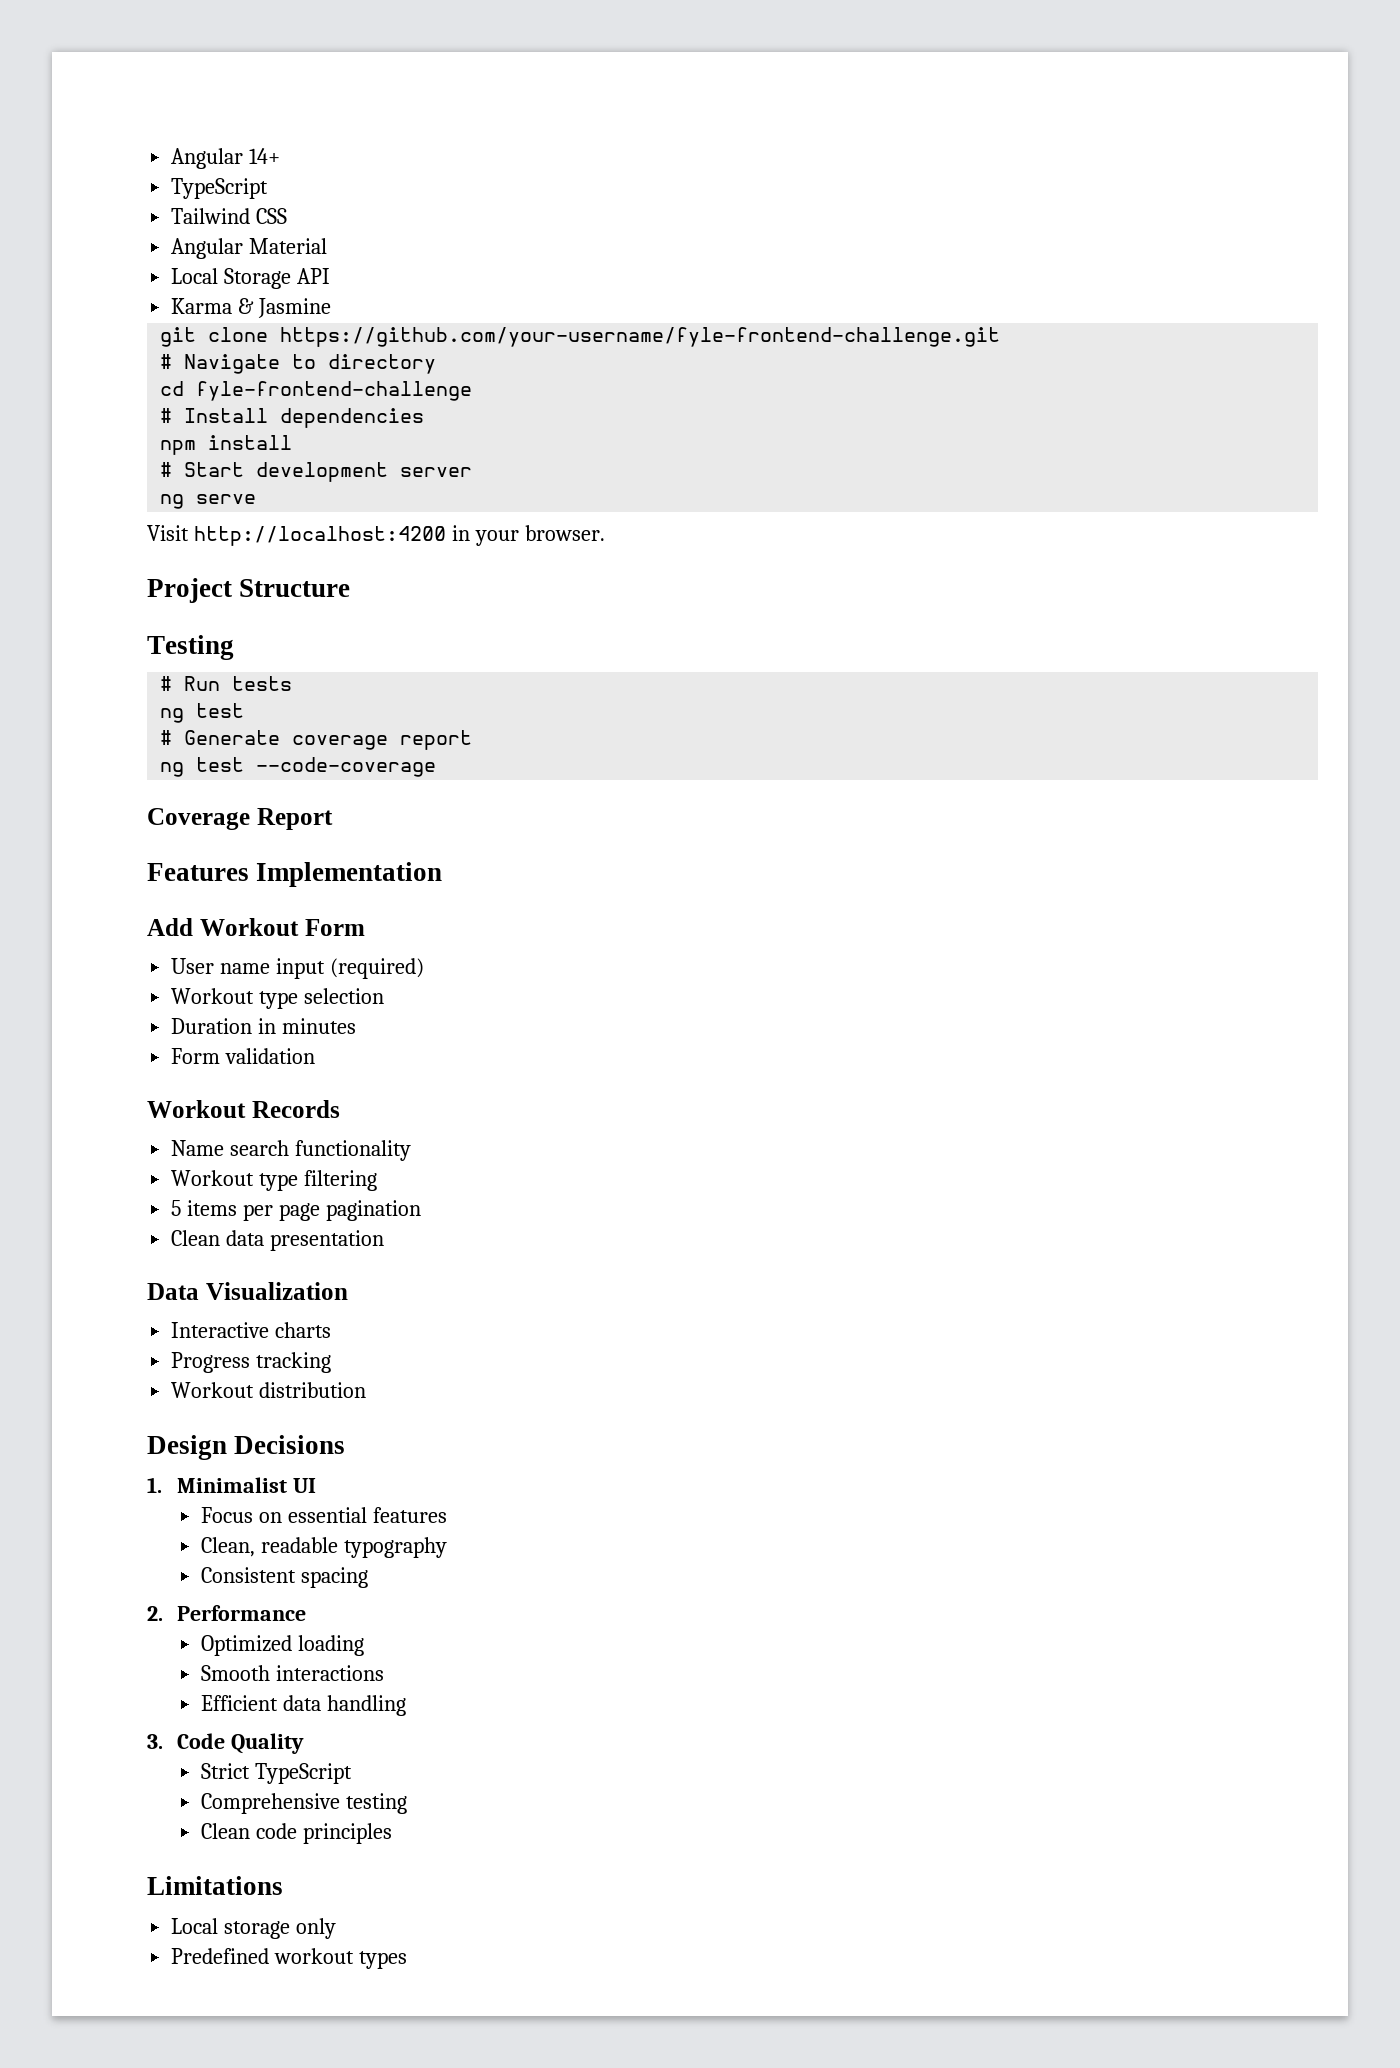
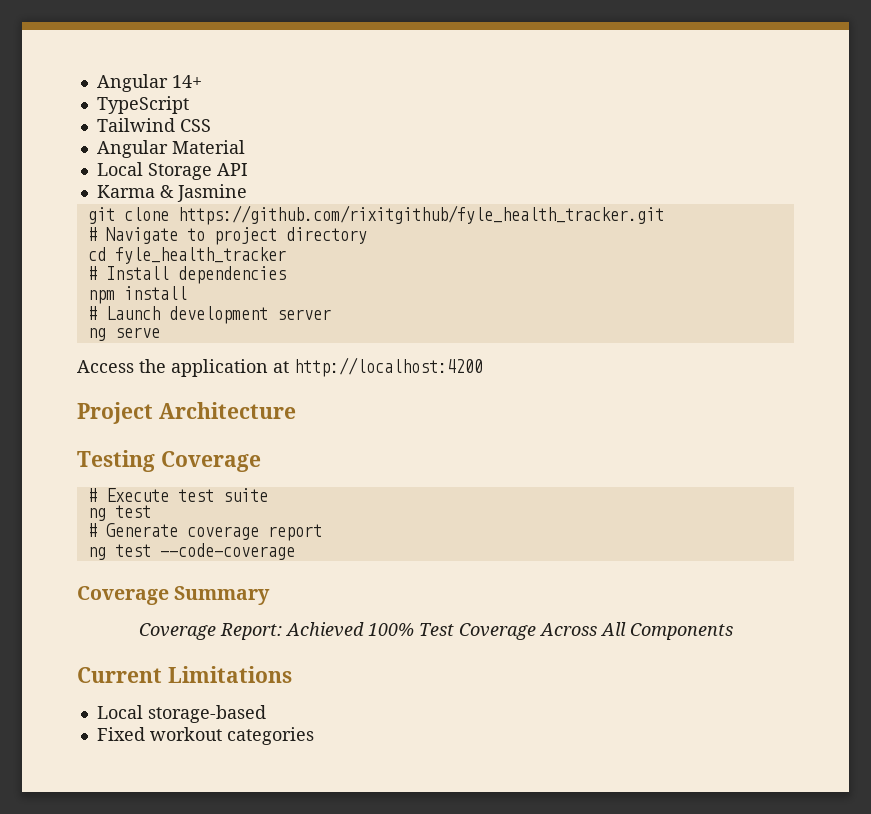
[280,327,1001,347] https://github.com/your-username/fyle-frontend-challenge.git -> [177,205,664,225] https://github.com/rixitgithub/fyle_health_tracker.git
(317, 361) none -> [213,227,277,245] project
[196,381,473,401] fyle-frontend-challenge -> [114,247,286,264] fyle_health_tracker
[184,462,245,477] Start -> [105,306,160,320] Launch
[147,525,605,546] Visit http://localhost:4200 in your browser. -> [77,357,483,377] Access the application at http://localhost:4200
[239,579,351,597] Structure -> [158,402,296,419] Architecture
[160,676,293,691] // # Run tests -> [160,451,261,472] [87,488,268,502] Coverage // # Execute test suite
[256,808,333,830] [147,862,443,887] [147,918,365,936] [171,958,425,979] [171,988,385,1009] [171,1018,357,1034] [171,1048,316,1064] [147,1100,340,1118] [171,1140,412,1161] [171,1170,378,1191] [171,1200,421,1221] [171,1230,385,1251] [147,1282,348,1300] [171,1322,332,1338] [171,1352,332,1373] [171,1382,367,1398] [147,1435,346,1460] [147,1477,316,1493] [201,1507,447,1523] [201,1537,447,1558] [201,1567,368,1588] [147,1605,306,1621] [201,1635,364,1656] [201,1665,384,1681] [201,1695,406,1716] [147,1733,304,1754] [201,1763,352,1784] [201,1793,407,1814] [201,1823,392,1844] [147,1876,283,1895] [171,1918,337,1939] [171,1948,408,1969] Report // Features Implementation // Add Workout Form // User name input (required) // Workout type selection // Duration in minutes // Form validation // Workout Records // Name search functionality // Workout type filtering // 5 items per page pagination // Clean data presentation // Data Visualization // Interactive charts // Progress tracking // Workout distribution // Design Decisions // 1. Minimalist UI // Focus on essential features // Clean, readable typography // Consistent spacing // 2. Performance // Optimized loading // Smooth interactions // Efficient data handling // 3. Code Quality // Strict TypeScript // Comprehensive testing // Clean code principles // Limitations // Local storage only // Predefined workout types -> [174,586,271,605] [138,622,733,640] [77,666,292,683] [96,705,266,723] [96,727,314,745] Summary // Coverage Report: Achieved 100% Test Coverage Across All Components // Current Limitations // Local storage-based // Fixed workout categories

